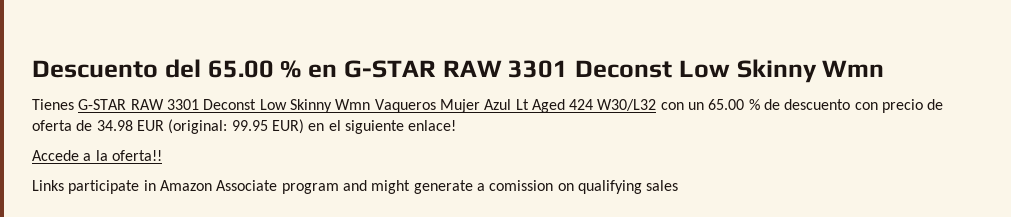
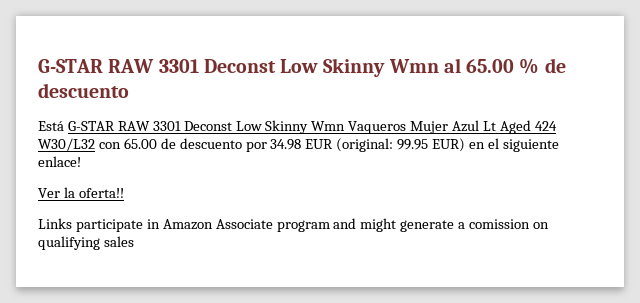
[32,59,885,83] [32,99,74,110] Descuento del 65.00 % en G-STAR RAW 3301 Deconst Low Skinny Wmn // Tienes -> [38,58,566,77] [38,83,129,98] [38,121,64,131] G-STAR RAW 3301 Deconst Low Skinny Wmn al 65.00 % de descuento // Está
[688,99,944,113] [32,120,93,131] un 65.00 % de descuento con precio de oferta de -> [123,138,267,152] 65.00 de descuento por
[32,150,92,161] Accede a -> [38,188,60,198] Ver

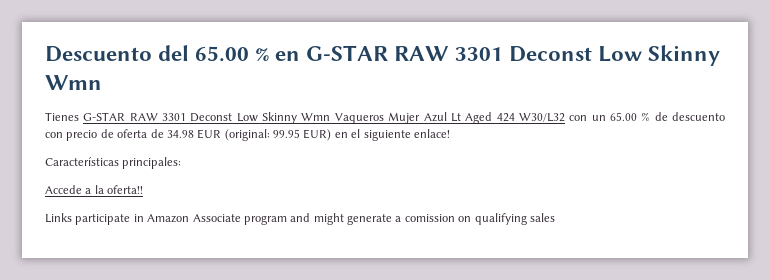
[38,58,566,77] [38,83,129,98] [38,121,64,131] G-STAR RAW 3301 Deconst Low Skinny Wmn al 65.00 % de descuento // Está -> [45,45,720,66] [45,75,102,90] [45,112,79,121] Descuento del 65.00 % en G-STAR RAW 3301 Deconst Low Skinny Wmn // Tienes
[123,138,267,152] 65.00 de descuento por -> [591,112,726,121] [45,129,164,141] un 65.00 % de descuento con precio de oferta de
[38,188,60,198] Ver -> [45,157,182,169] [45,185,92,194] Características principales: // Accede a

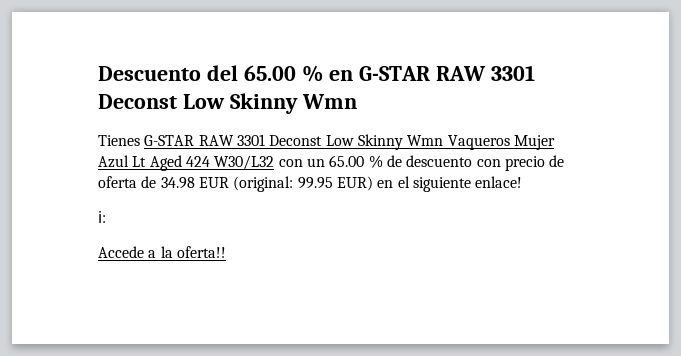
[45,157,182,169] Características principales: -> [98,211,106,223] ℹ:
[45,213,555,225] // Links participate in Amazon Associate program and might generate a comission on qualifying sales -> (226, 252) none

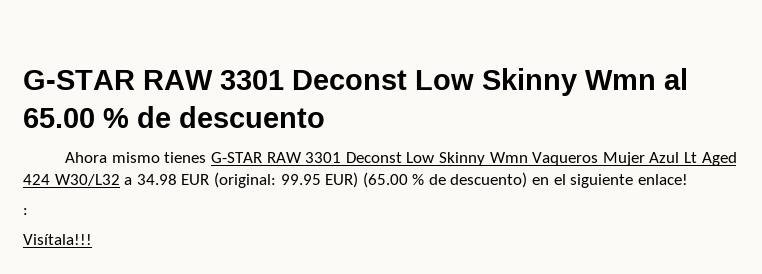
[98,65,535,82] [98,93,357,114] [98,135,140,146] Descuento del 65.00 % en G-STAR RAW 3301 Deconst Low Skinny Wmn // Tienes -> [23,68,688,96] [23,106,325,128] [65,152,207,163] G-STAR RAW 3301 Deconst Low Skinny Wmn al 65.00 % de descuento // Ahora mismo tienes
[278,155,565,171] [98,176,157,188] con un 65.00 % de descuento con precio de oferta de -> [124,177,133,185] a
(373, 183) none -> [362,172,528,188] (65.00 % de descuento)
[98,211,106,223] [98,246,226,258] ℹ: // Accede a la oferta!! -> [23,208,28,215] [23,234,92,245] : // Visítala!!!

